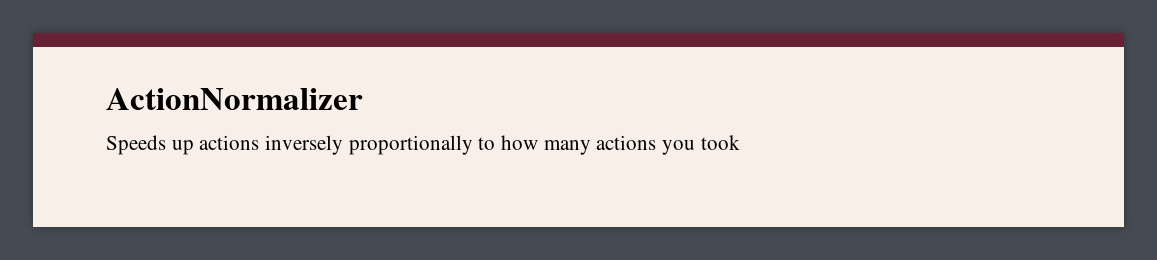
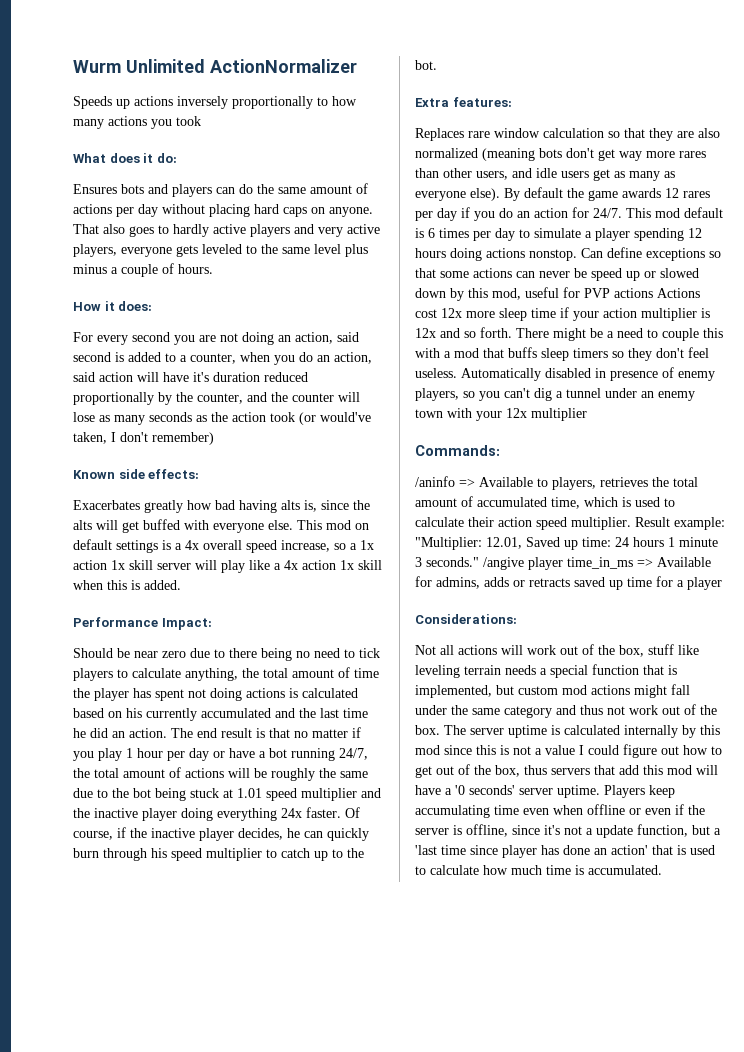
(106, 99) none -> [73,59,205,73] Wurm Unlimited
(740, 142) none -> [73,153,177,163] [73,183,368,197] [73,204,373,217] [73,224,380,237] [73,244,368,257] [73,263,213,277] [73,301,153,311] [73,332,359,345] [73,352,372,365] [73,372,308,382] [73,392,360,405] [73,412,371,425] [73,432,214,445] [73,469,200,479] [73,500,370,513] [73,519,369,533] [73,539,374,553] [73,560,382,573] [73,580,181,590] [73,617,212,630] [73,648,380,661] [73,667,379,681] [73,688,358,701] [73,708,368,721] [73,727,361,738] [73,748,368,761] [73,767,368,781] [73,788,381,801] [73,807,360,821] [73,827,369,841] [73,848,364,861] [415,60,437,70] [415,97,512,107] [415,128,720,141] [415,148,706,161] [415,168,675,181] [415,187,710,201] [415,207,723,221] [415,228,702,241] [415,247,721,261] [415,268,699,281] [415,287,700,301] [415,307,710,321] [415,327,723,341] [415,347,709,361] [415,367,715,381] [415,388,695,401] [415,408,587,421] [415,445,500,456] [415,476,698,490] [415,496,675,509] [415,517,725,530] [415,537,718,550] [415,557,711,570] [415,576,722,590] [415,614,517,624] [415,644,699,657] [415,664,677,678] [415,684,690,698] [415,704,717,718] [415,725,720,738] [415,744,722,758] [415,764,718,778] [415,785,675,798] [415,804,705,818] [415,824,721,838] [415,845,715,858] [415,865,662,875] // What does it do: // Ensures bots and players can do the same amount of actions per day without placing hard caps on anyone. That also goes to hardly active players and very active players, everyone gets leveled to the same level plus minus a couple of hours. // How it does: // For every second you are not doing an action, said second is added to a counter, when you do an action, said action will have it's duration reduced proportionally by the counter, and the counter will lose as many seconds as the action took (or would've taken, I don't remember) // Known side effects: // Exacerbates greatly how bad having alts is, since the alts will get buffed with everyone else. This mod on default settings is a 4x overall speed increase, so a 1x action 1x skill server will play like a 4x action 1x skill when this is added. // Performance Impact: // Should be near zero due to there being no need to tick players to calculate anything, the total amount of time the player has spent not doing actions is calculated based on his currently accumulated and the last time he did an action. The end result is that no matter if you play 1 hour per day or have a bot running 24/7, the total amount of actions will be roughly the same due to the bot being stuck at 1.01 speed multiplier and the inactive player doing everything 24x faster. Of course, if the inactive player decides, he can quickly burn through his speed multiplier to catch up to the bot. // Extra features: // Replaces rare window calculation so that they are also normalized (meaning bots don't get way more rares than other users, and idle users get as many as everyone else). By default the game awards 12 rares per day if you do an action for 24/7. This mod default is 6 times per day to simulate a player spending 12 hours doing actions nonstop. Can define exceptions so that some actions can never be speed up or slowed down by this mod, useful for PVP actions Actions cost 12x more sleep time if your action multiplier is 12x and so forth. There might be a need to couple this with a mod that buffs sleep timers so they don't feel useless. Automatically disabled in presence of enemy players, so you can't dig a tunnel under an enemy town with your 12x multiplier // Commands: // /aninfo => Available to players, retrieves the total amount of accumulated time, which is used to calculate their action speed multiplier. Result example: "Multiplier: 12.01, Saved up time: 24 hours 1 minute 3 seconds." /angive player time_in_ms => Available for admins, adds or retracts saved up time for a player // Considerations: // Not all actions will work out of the box, stuff like leveling terrain needs a special function that is implemented, but custom mod actions might fall under the same category and thus not work out of the box. The server uptime is calculated internally by this mod since this is not a value I could figure out how to get out of the box, thus servers that add this mod will have a '0 seconds' server uptime. Players keep accumulating time even when offline or even if the server is offline, since it's not a update function, but a 'last time since player has done an action' that is used to calculate how much time is accumulated.

